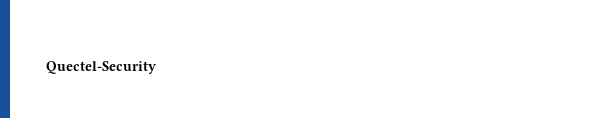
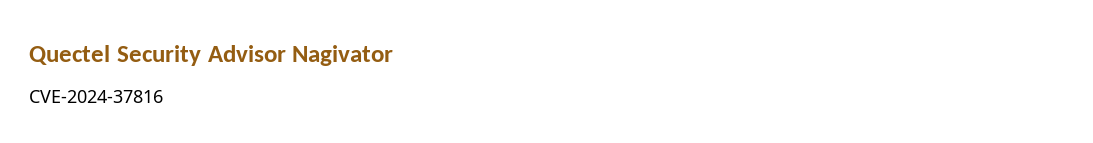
[46,61,157,74] Quectel-Security -> [29,45,394,66] [29,90,163,103] Quectel Security Advisor Nagivator // CVE-2024-37816

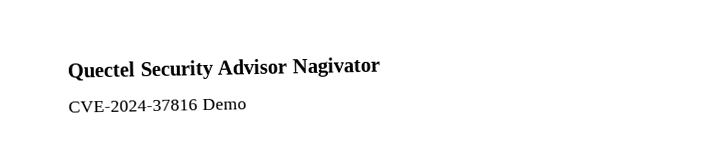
(163, 96) none -> [201,98,247,111] Demo

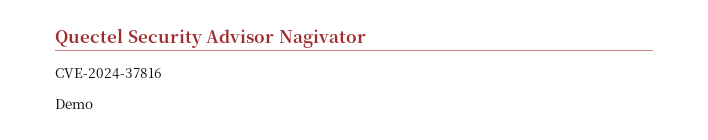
(198, 106) none -> (162, 73) //

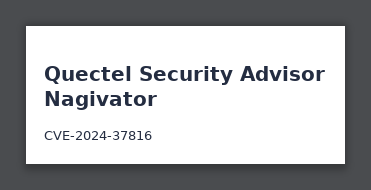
[55,99,93,109] // Demo -> (152, 135) none

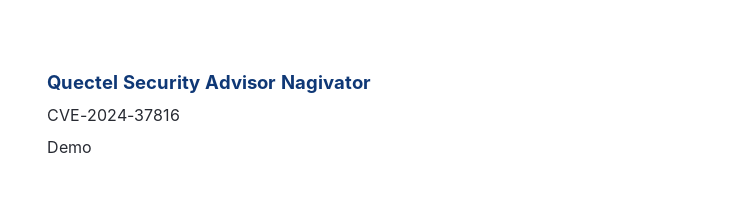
(152, 135) none -> [47,141,92,153] // Demo

